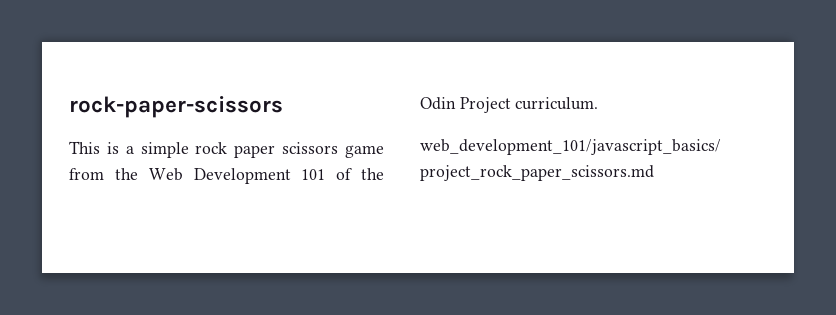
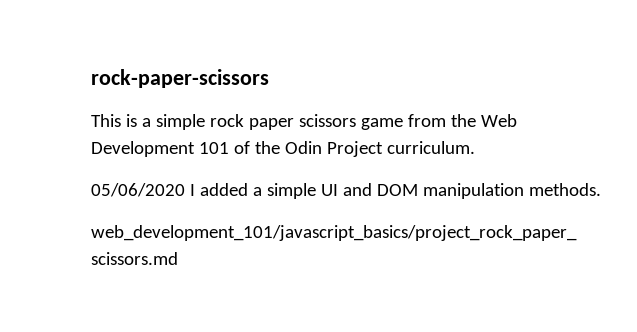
(599, 103) none -> [91,183,601,199] // 05/06/2020 I added a simple UI and DOM manipulation methods.

